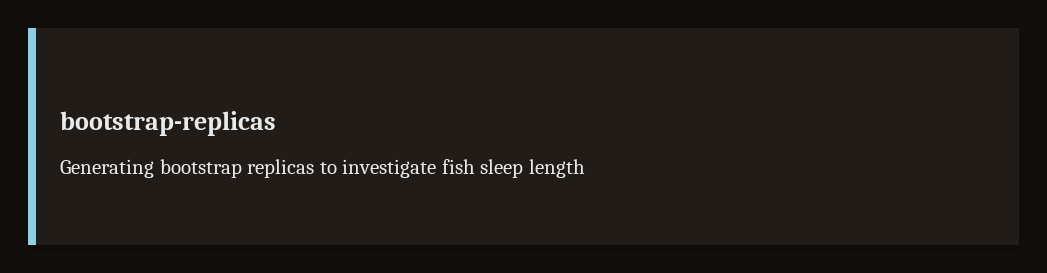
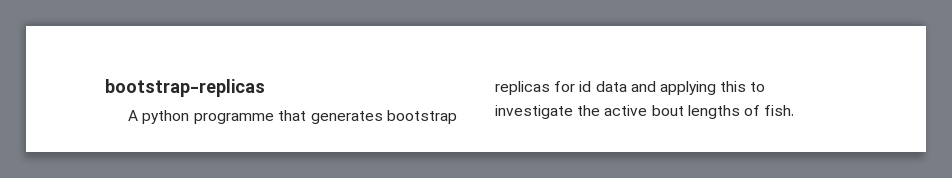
[60,159,585,178] Generating bootstrap replicas to investigate fish sleep length -> [127,110,458,124] [495,81,766,95] [495,105,795,119] A python programme that generates bootstrap replicas for id data and applying this to investigate the active bout lengths of fish.

